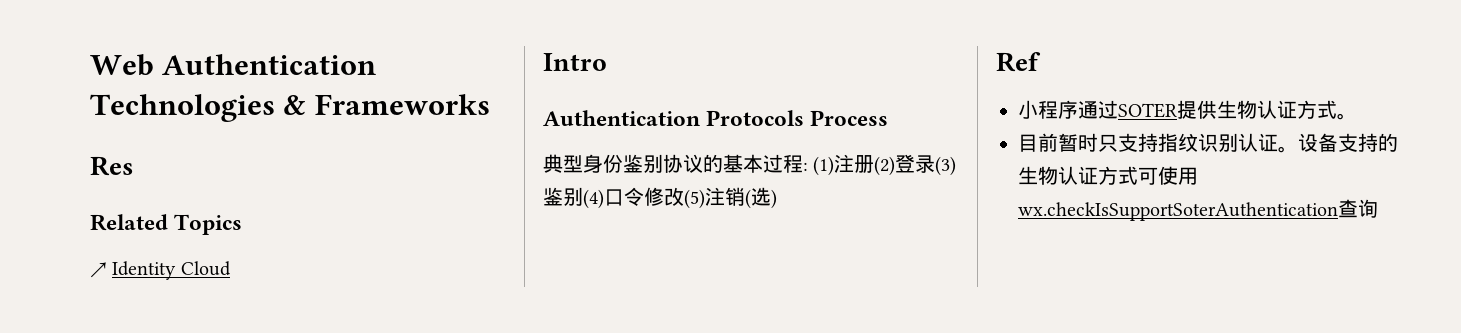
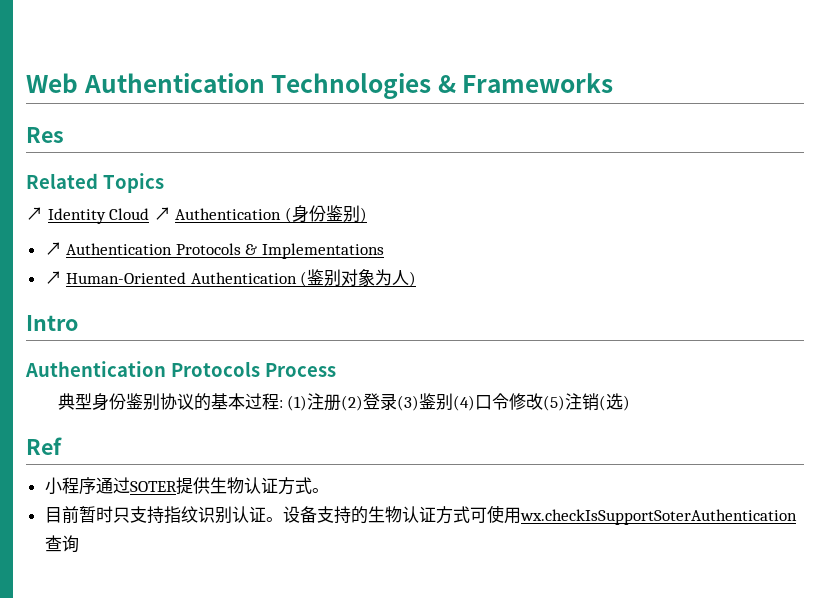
(231, 268) none -> [153,205,367,223] [44,242,385,259] [44,269,417,287] ↗ Authentication (身份鉴别) // ↗ Authentication Protocols & Implementations // ↗ Human-Oriented Authentication (鉴别对象为人)

